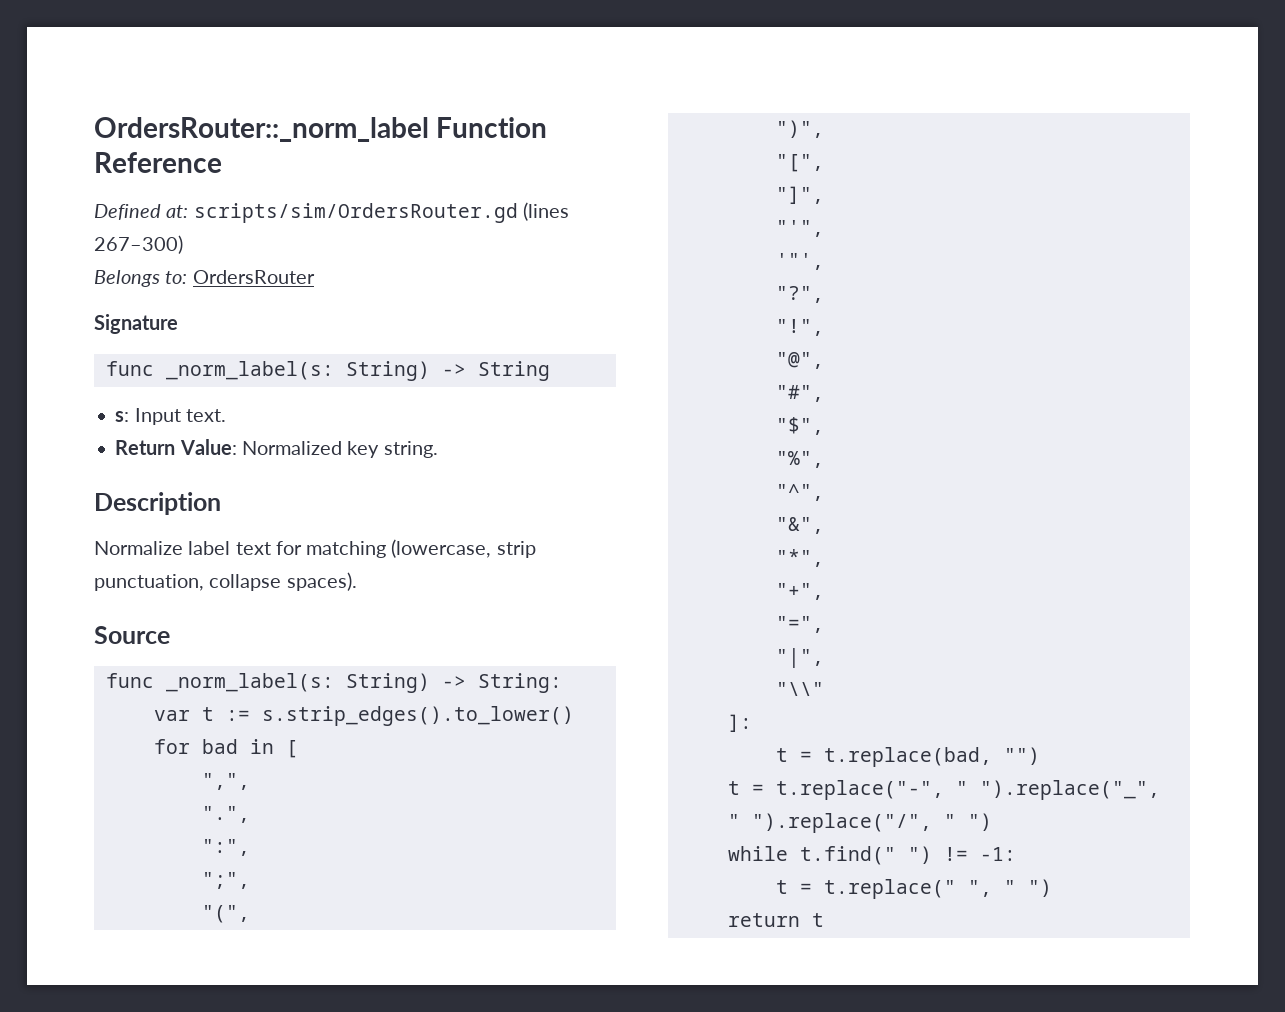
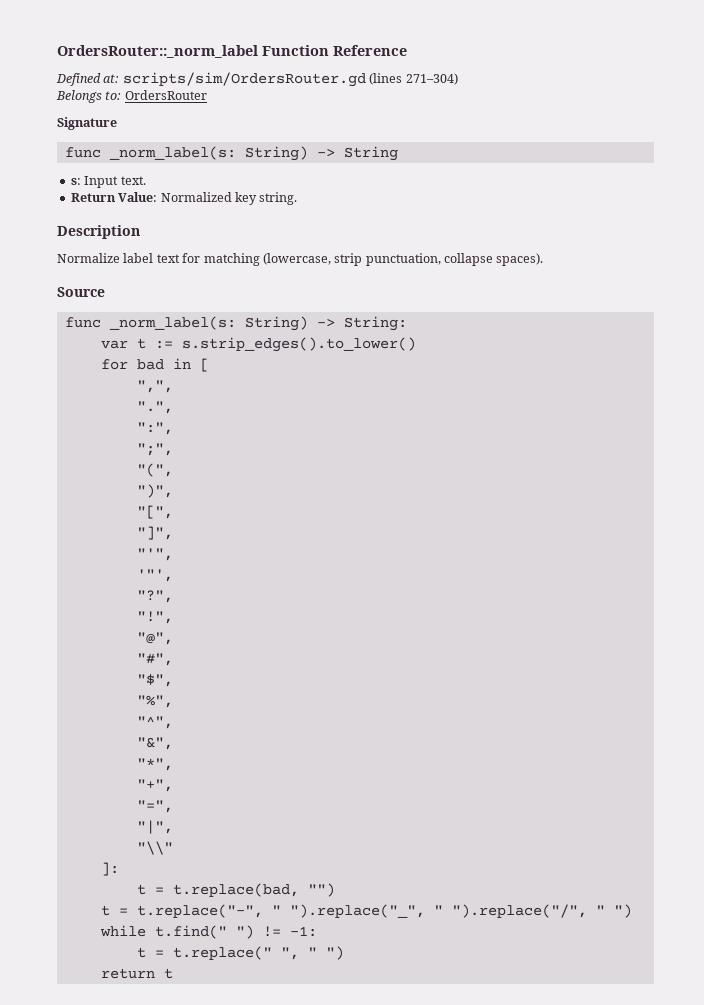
[94,235,183,254] 267–300) -> [405,73,458,85] 271–304)

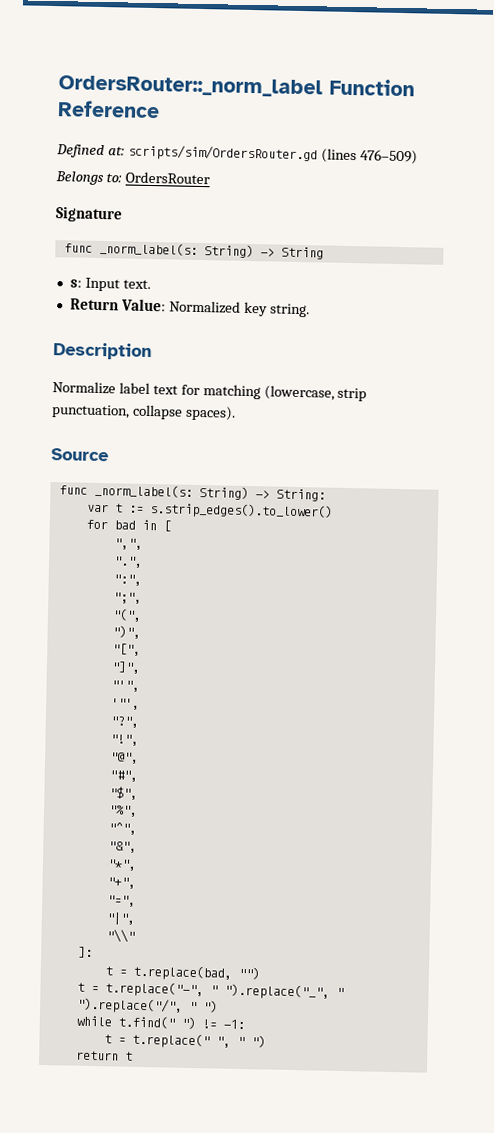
[405,73,458,85] 271–304) -> [359,149,418,165] 476–509)

